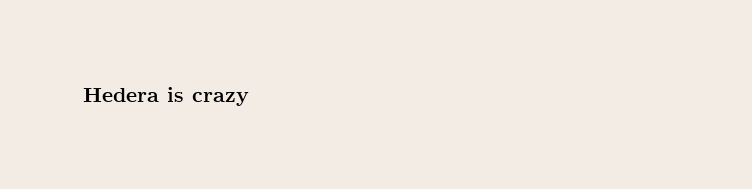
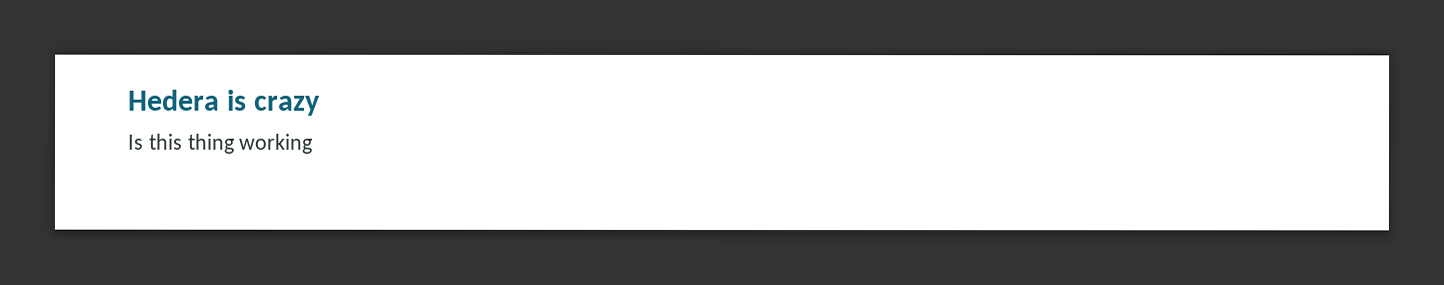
(249, 99) none -> [127,133,314,154] // Is this thing working

